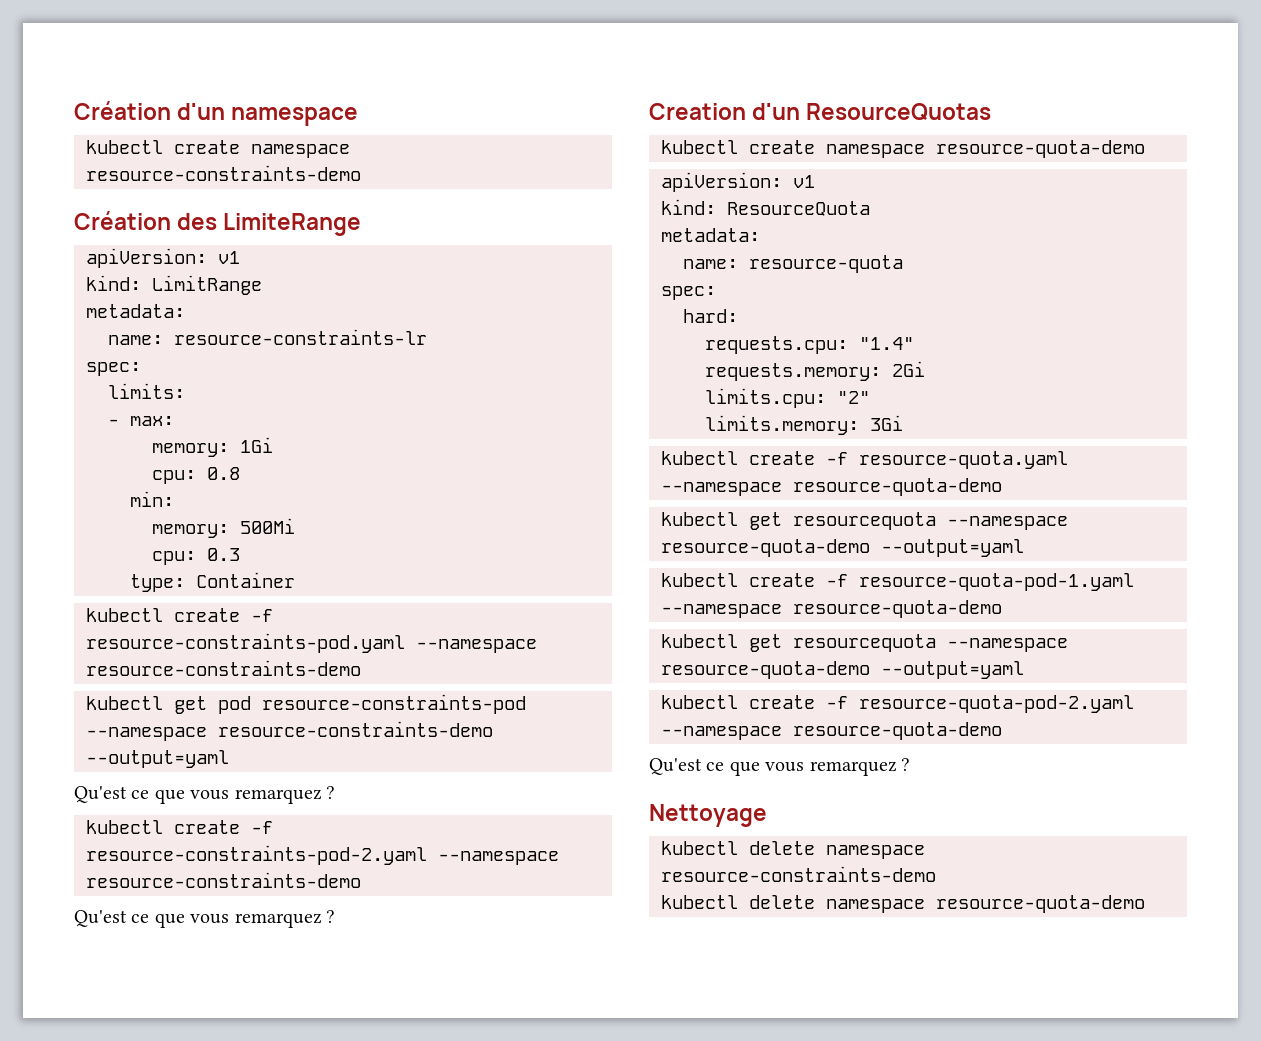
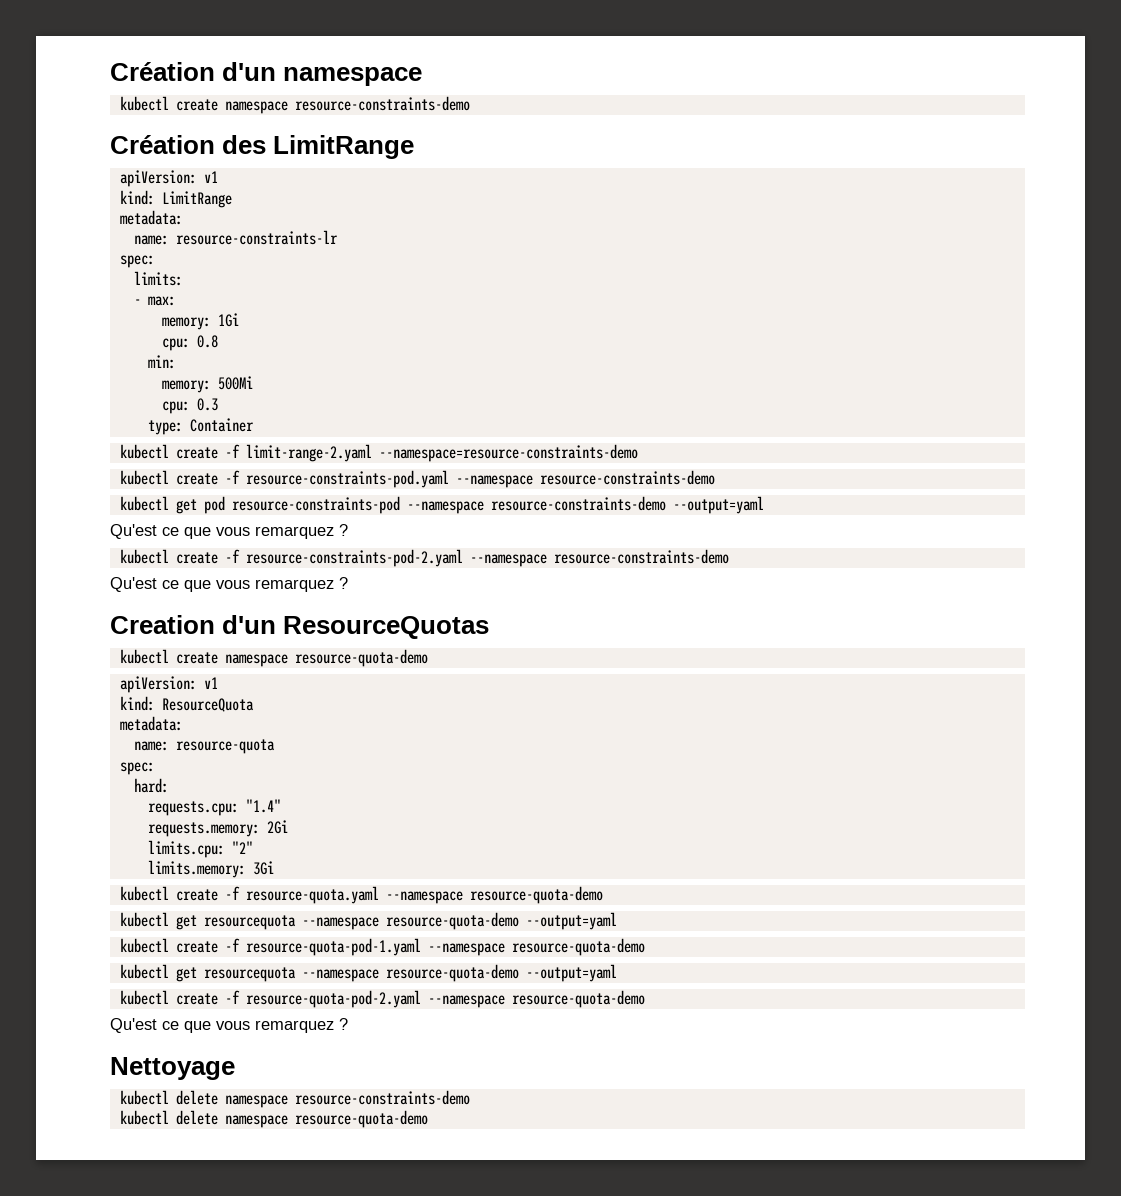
[223,213,362,236] LimiteRange -> [273,135,415,159] LimitRange
(295, 580) none -> [119,444,638,462] // kubectl create -f limit-range-2.yaml --namespace=resource-constraints-demo

